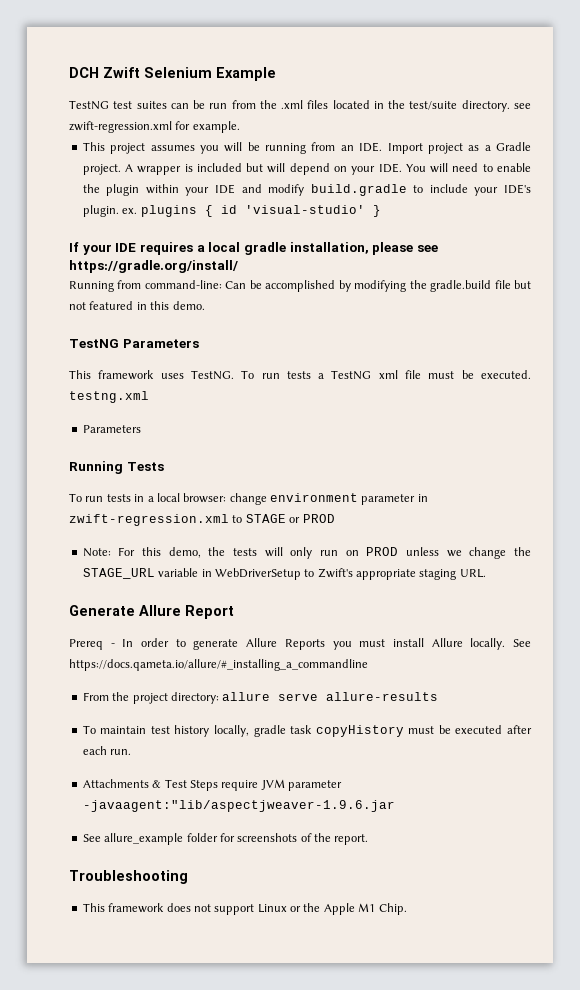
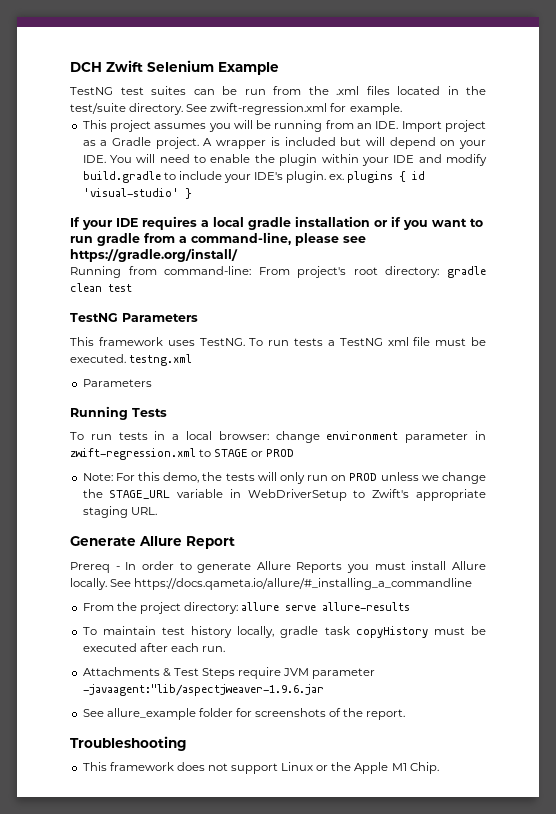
[514,103,531,109] see -> [186,104,208,112] See
[289,242,369,254] installation, -> [295,216,483,230] [70,232,291,246] installation or if you want to run gradle from a command-line,
[225,280,531,292] [69,301,205,310] Can be accomplished by modifying the gradle.build file but not featured in this demo. -> [258,266,486,278] [70,283,132,292] From project's root directory: gradle clean test

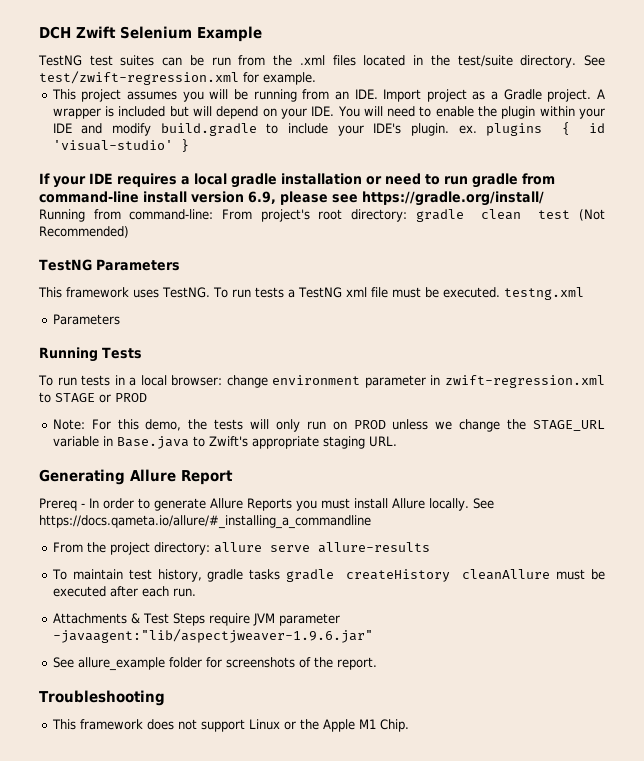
[210,103,328,115] zwift-regression.xml -> [39,71,239,85] test/zwift-regression.xml
[391,216,467,230] if you want -> [385,173,421,185] need
[179,232,291,245] a command-line, -> [39,191,276,204] command-line install version 6.9,
(132, 288) none -> [578,209,605,221] [39,226,129,238] (Not Recommended)
[247,489,347,501] WebDriverSetup -> [116,436,189,449] Base.java
[70,536,136,546] Generate -> [39,469,125,485] Generating
[191,626,428,638] history locally, gradle task copyHistory -> [157,569,551,582] history, gradle tasks gradle createHistory cleanAllure
[82,684,324,696] -javaagent:"lib/aspectjweaver-1.9.6.jar -> [52,629,373,643] -javaagent:"lib/aspectjweaver-1.9.6.jar"

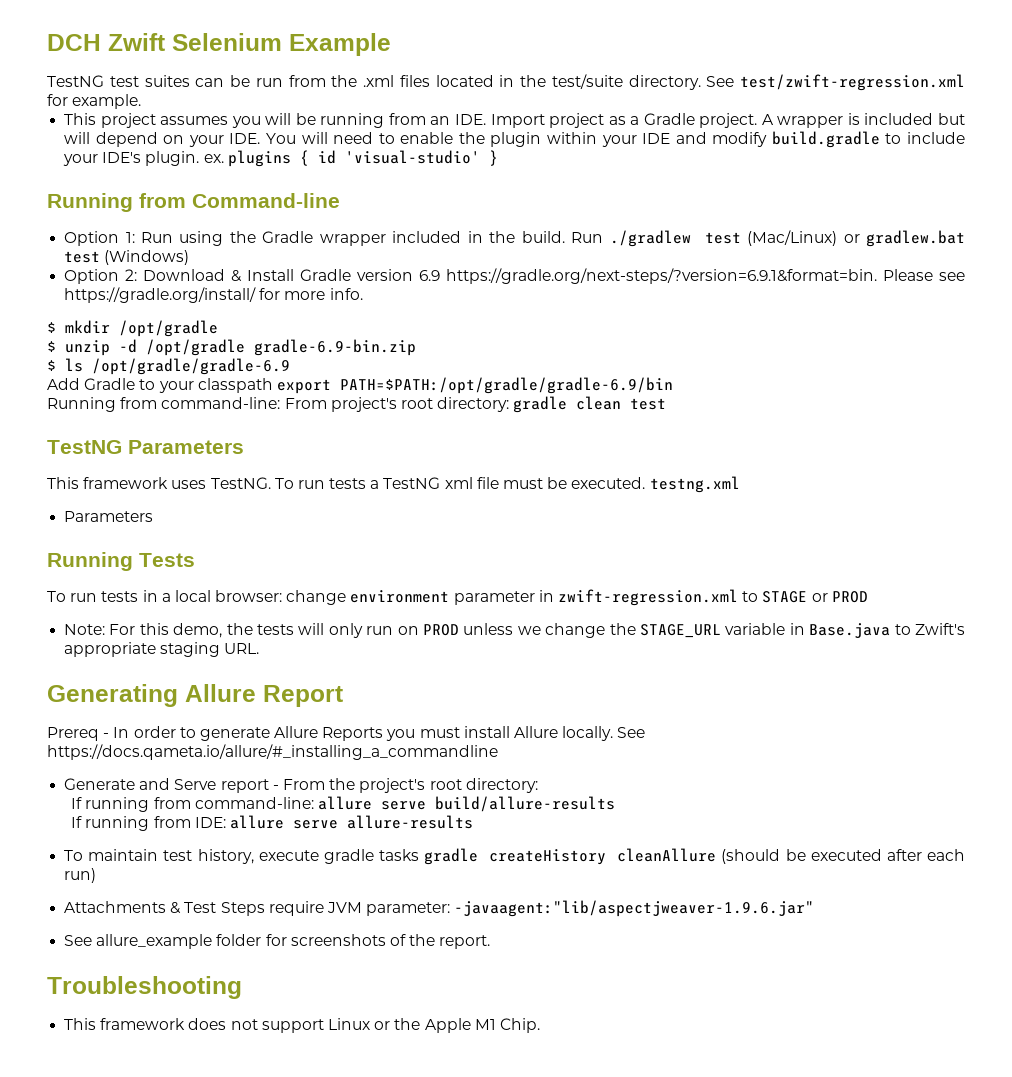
[39,173,555,188] [39,191,544,206] If your IDE requires a local gradle installation or need to run gradle from command-line install version 6.9, please see https://gradle.org/install/ -> [47,193,340,212] [64,230,965,247] [64,250,190,265] [64,268,965,284] [64,287,363,303] [47,320,218,337] [47,339,416,356] [47,358,290,375] [47,377,673,394] Running from Command-line // Option 1: Run using the Gradle wrapper included in the build. Run ./gradlew test (Mac/Linux) or gradlew.bat test (Windows) // Option 2: Download & Install Gradle version 6.9 https://gradle.org/next-steps/?version=6.9.1&format=bin. Please see https://gradle.org/install/ for more info. // $ mkdir /opt/gradle // $ unzip -d /opt/gradle gradle-6.9-bin.zip // $ ls /opt/gradle/gradle-6.9 // Add Gradle to your classpath export PATH=$PATH:/opt/gradle/gradle-6.9/bin
[578,209,605,221] [39,226,129,238] (Not Recommended) -> (667, 404) none
[52,542,210,555] From the project directory: -> [64,778,538,793] [71,796,615,812] [71,816,226,831] Generate and Serve report - From the project's root directory: // If running from command-line: allure serve build/allure-results // If running from IDE:
(202, 575) none -> [258,850,319,861] execute
[556,569,586,580] must -> [721,849,781,864] (should
[172,588,196,597] run. -> [64,868,97,883] run)
[278,613,340,626] parameter -> [366,902,451,916] parameter:

